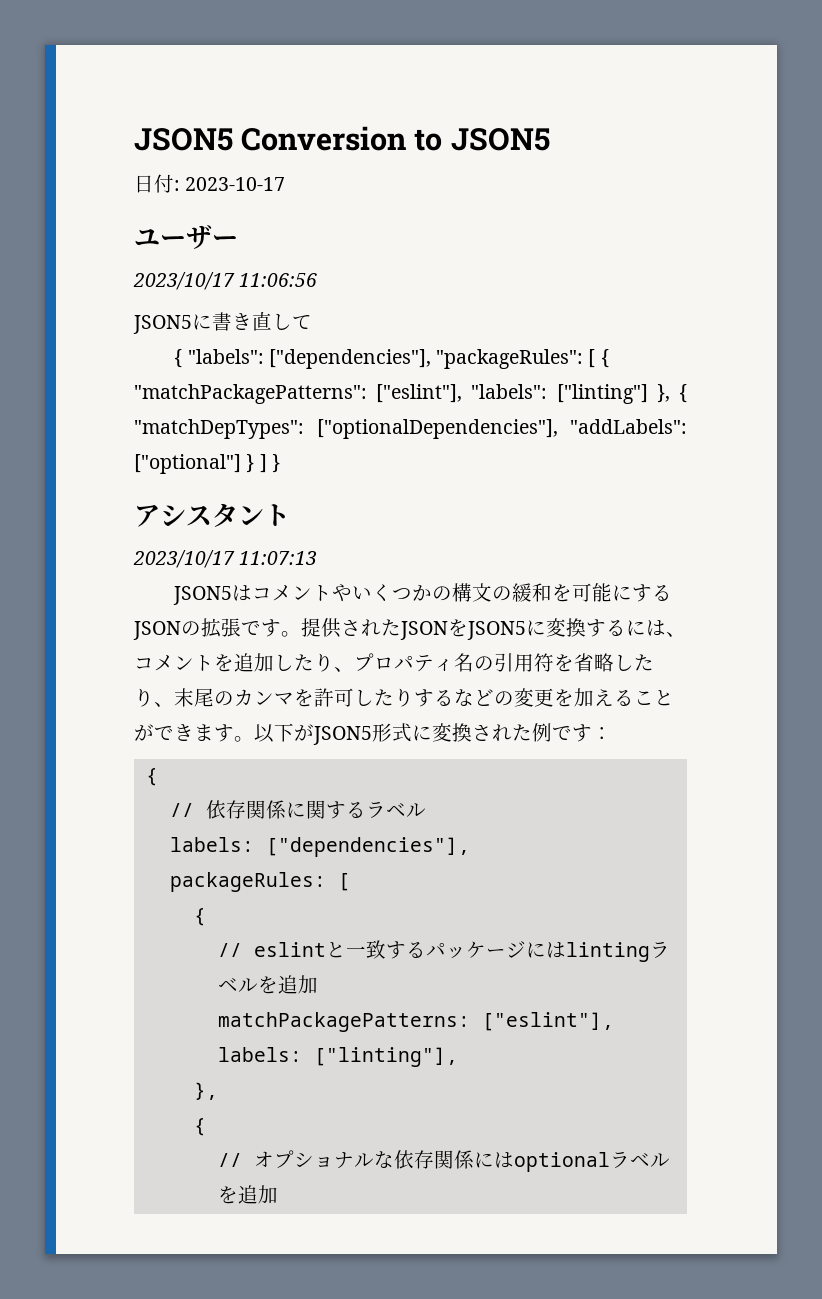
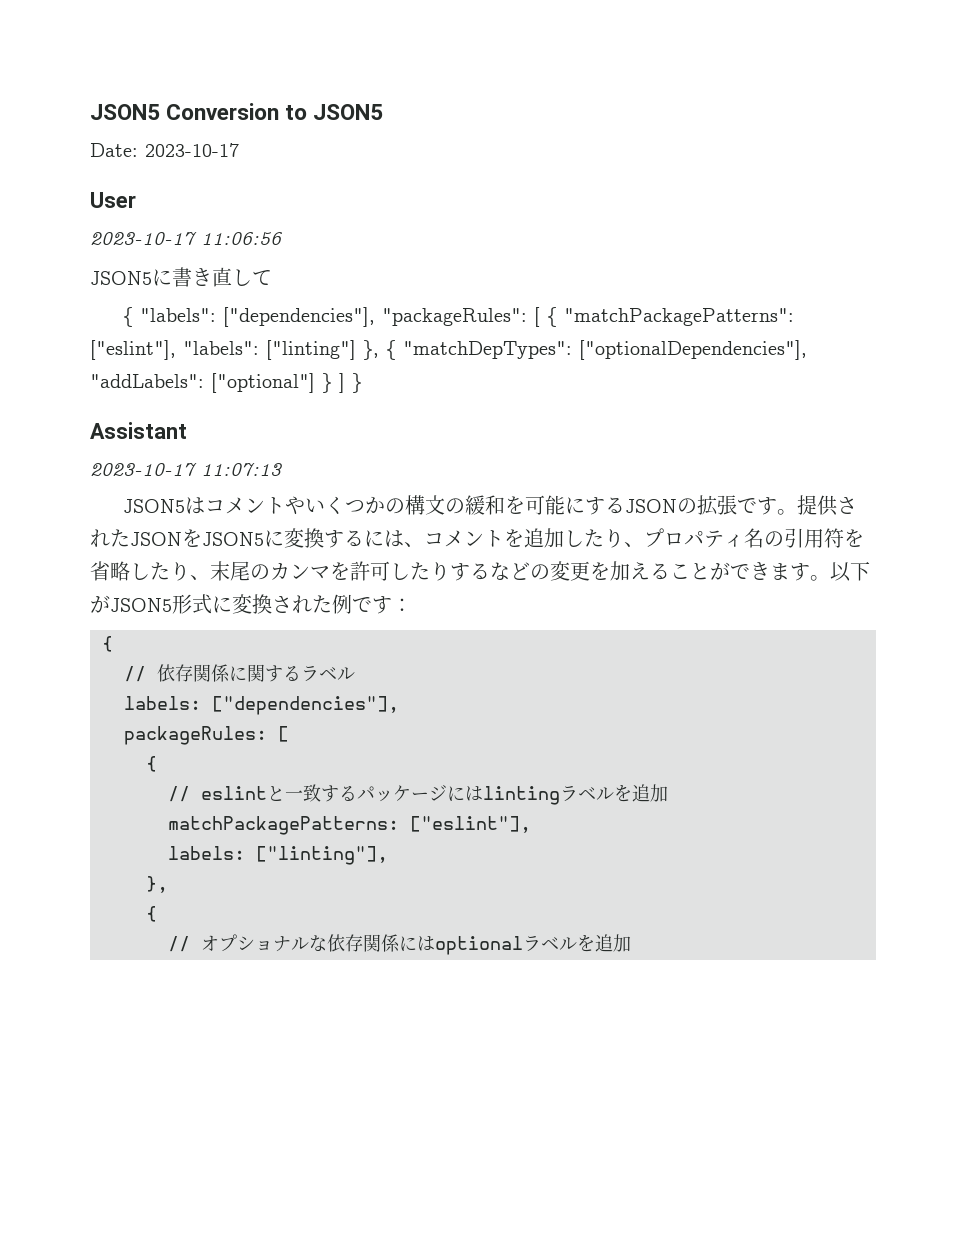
[134,174,180,193] 日付: -> [90,143,138,157] Date:
[134,225,238,249] [133,272,235,290] ユーザー // 2023/10/17 -> [90,192,136,208] [90,232,197,245] User // 2023-10-17
[134,503,290,527] [133,550,235,568] アシスタント // 2023/10/17 -> [90,422,187,439] [90,463,197,476] Assistant // 2023-10-17

